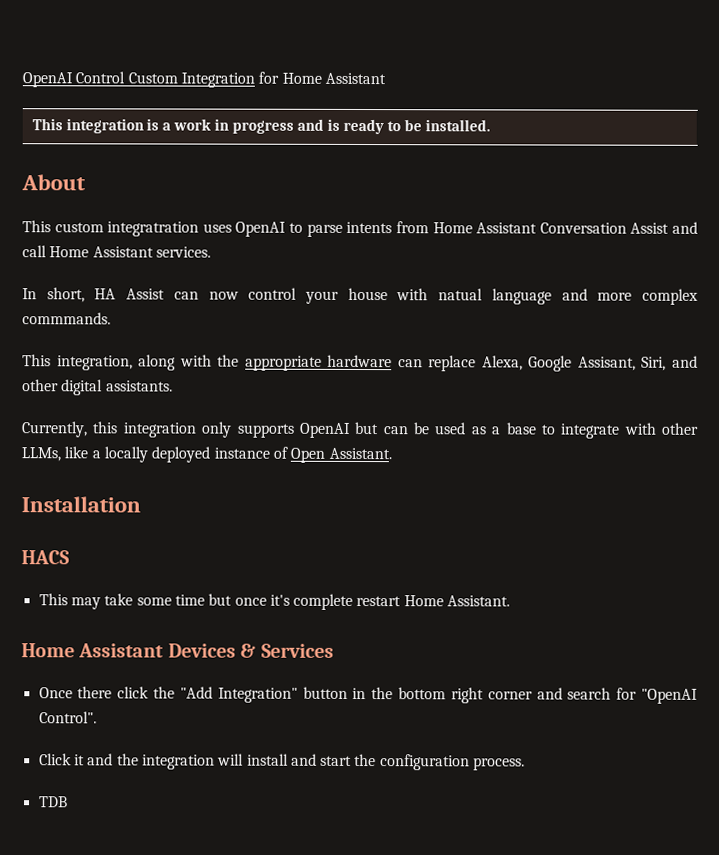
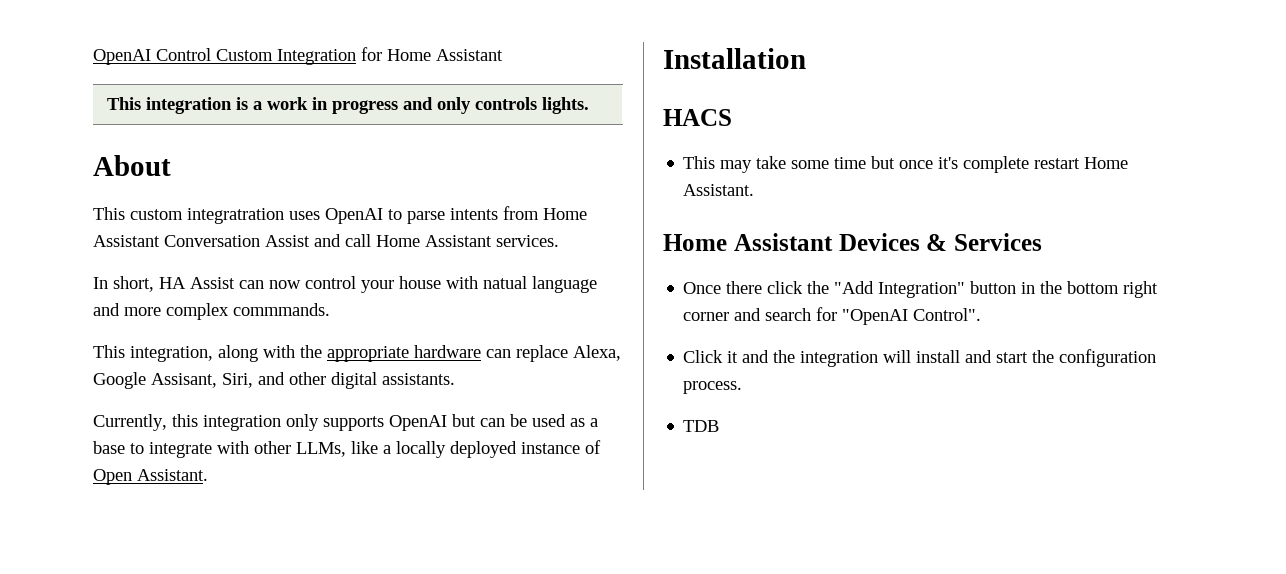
[326,118,490,135] is ready to be installed. -> [436,97,589,114] only controls lights.

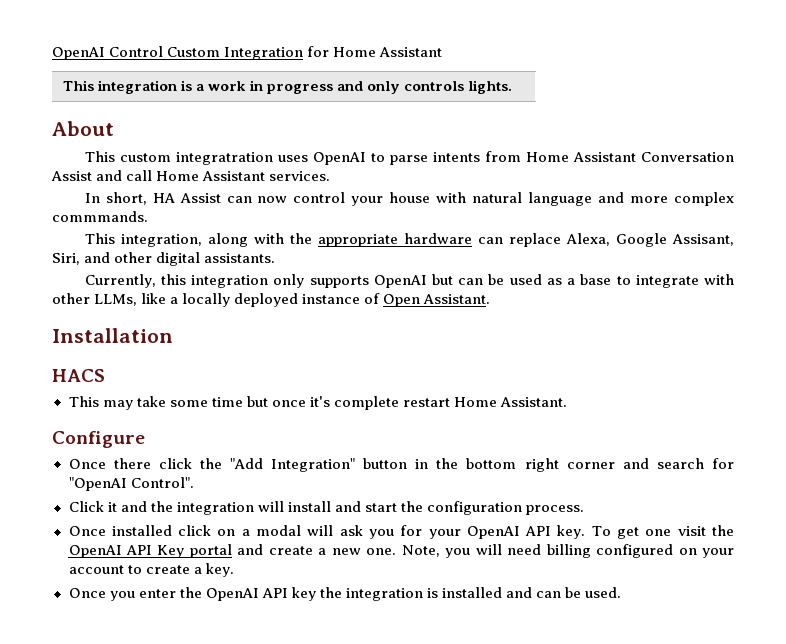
[483,276,527,289] natual -> [472,192,523,203] natural
[663,233,1042,251] Home Assistant Devices & Services -> [52,431,145,448] Configure
[683,420,720,432] TDB -> [68,525,734,539] [68,544,734,558] [68,563,234,577] [68,587,622,601] Once installed click on a modal will ask you for your OpenAI API key. To get one visit the OpenAI API Key portal and create a new one. Note, you will need billing configured on your account to create a key. // Once you enter the OpenAI API key the integration is installed and can be used.

